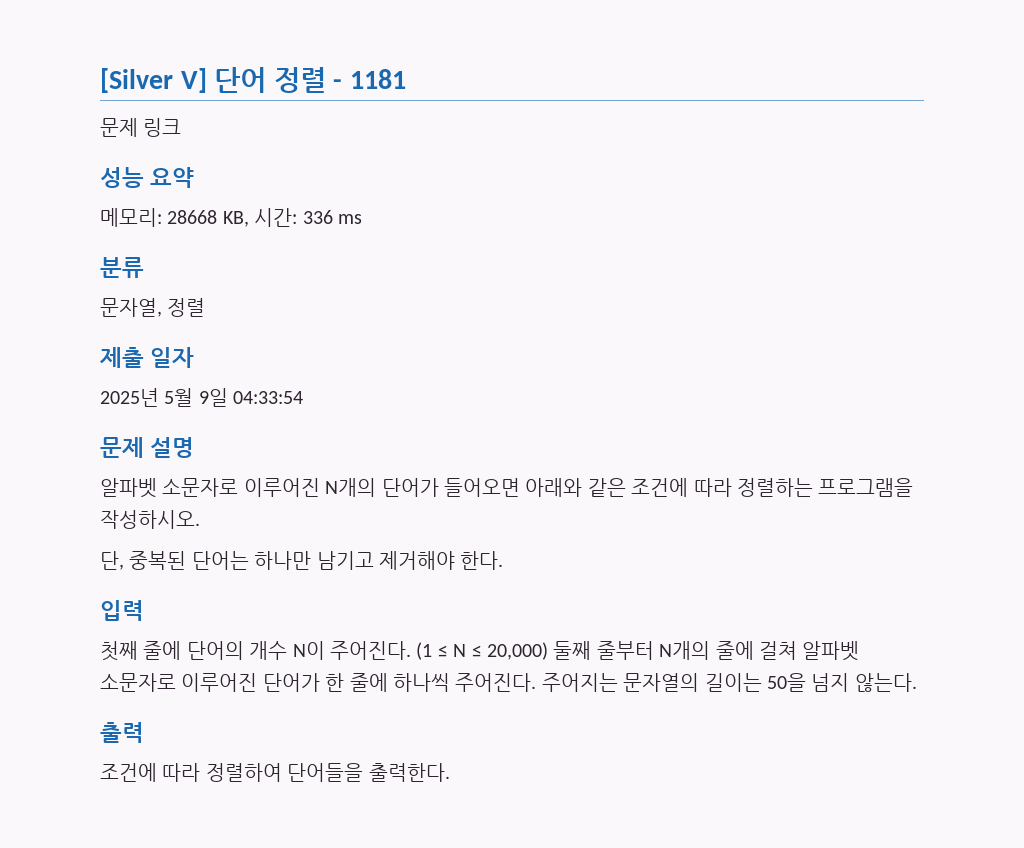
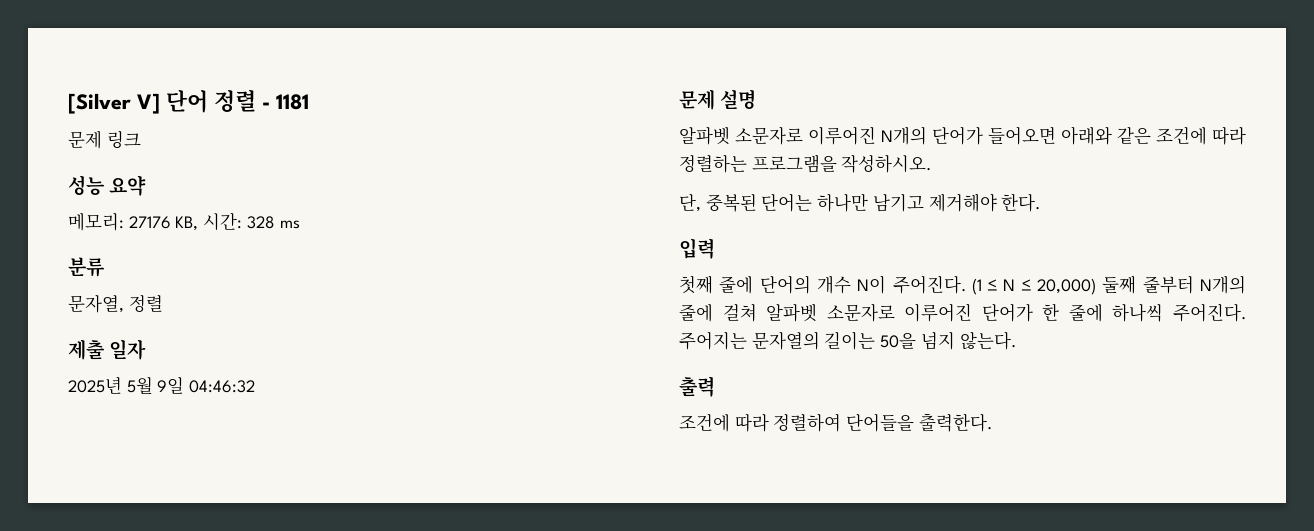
[167,210,218,224] 28668 -> [128,216,171,229] 27176
[302,210,333,224] 336 -> [246,216,275,229] 328
[233,391,304,404] 04:33:54 -> [189,380,256,393] 04:46:32

